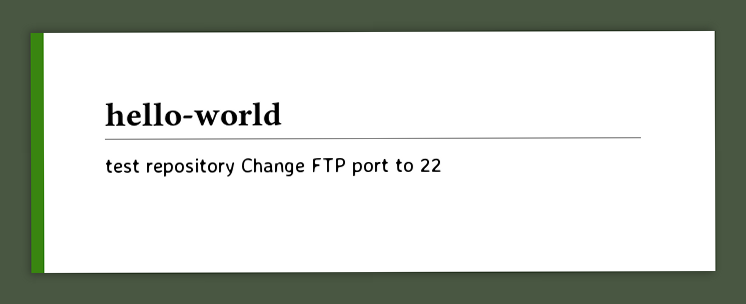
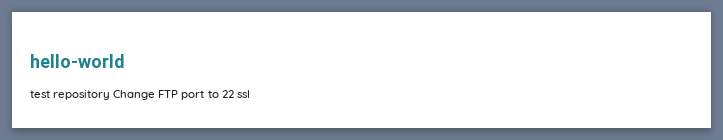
(443, 164) none -> [236,90,250,98] ssl

